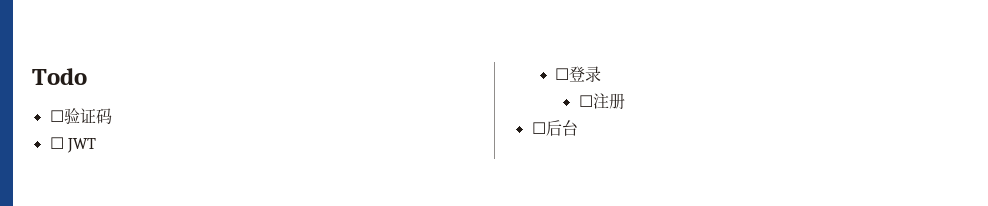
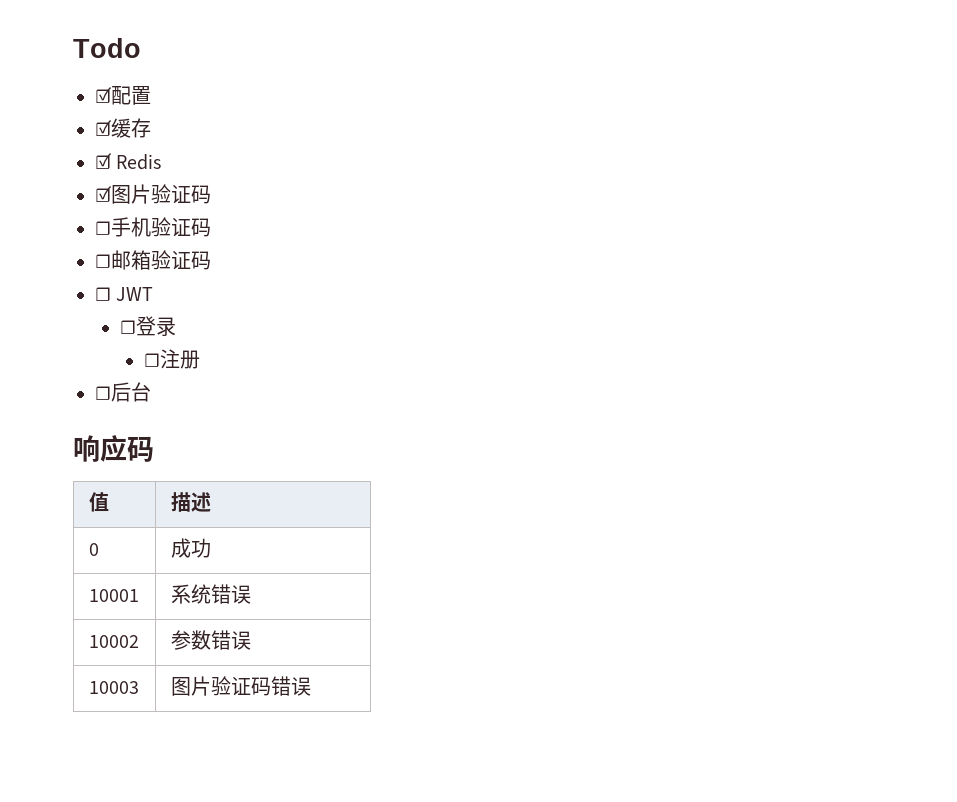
[49,110,64,122] ☐ -> [95,86,151,105] [95,118,151,138] [95,153,162,170] [95,184,211,204] [95,217,211,237] [95,250,151,270] ☑配置 // ☑缓存 // ☑ Redis // ☑图片验证码 // ☐手机验证码 // ☐邮箱
(578, 128) none -> [73,435,154,462] [88,492,109,512] [170,492,211,512] [88,543,99,556] [170,538,211,558] [88,589,139,602] [170,584,251,604] [88,635,139,648] [170,630,251,650] [88,681,139,694] [170,676,311,696] // 响应码 // 值 | 描述 // 0 | 成功 // 10001 | 系统错误 // 10002 | 参数错误 // 10003 | 图片验证码错误

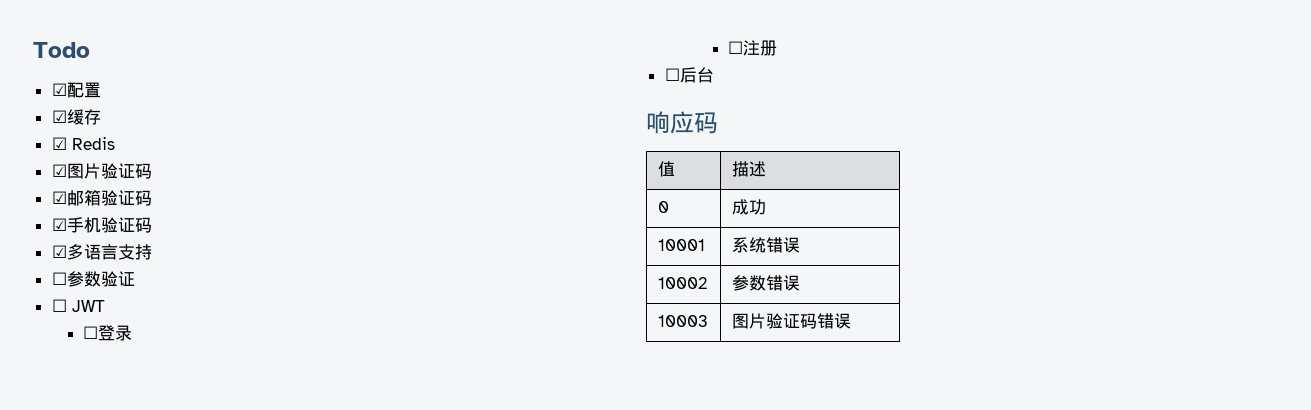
[95,221,111,235] ☐ -> [51,190,152,206] [51,218,67,231] ☑邮箱验证码 // ☑
[95,250,211,270] // ☐邮箱验证码 -> [51,244,152,260] [51,271,135,287] // ☑多语言支持 // ☐参数验证

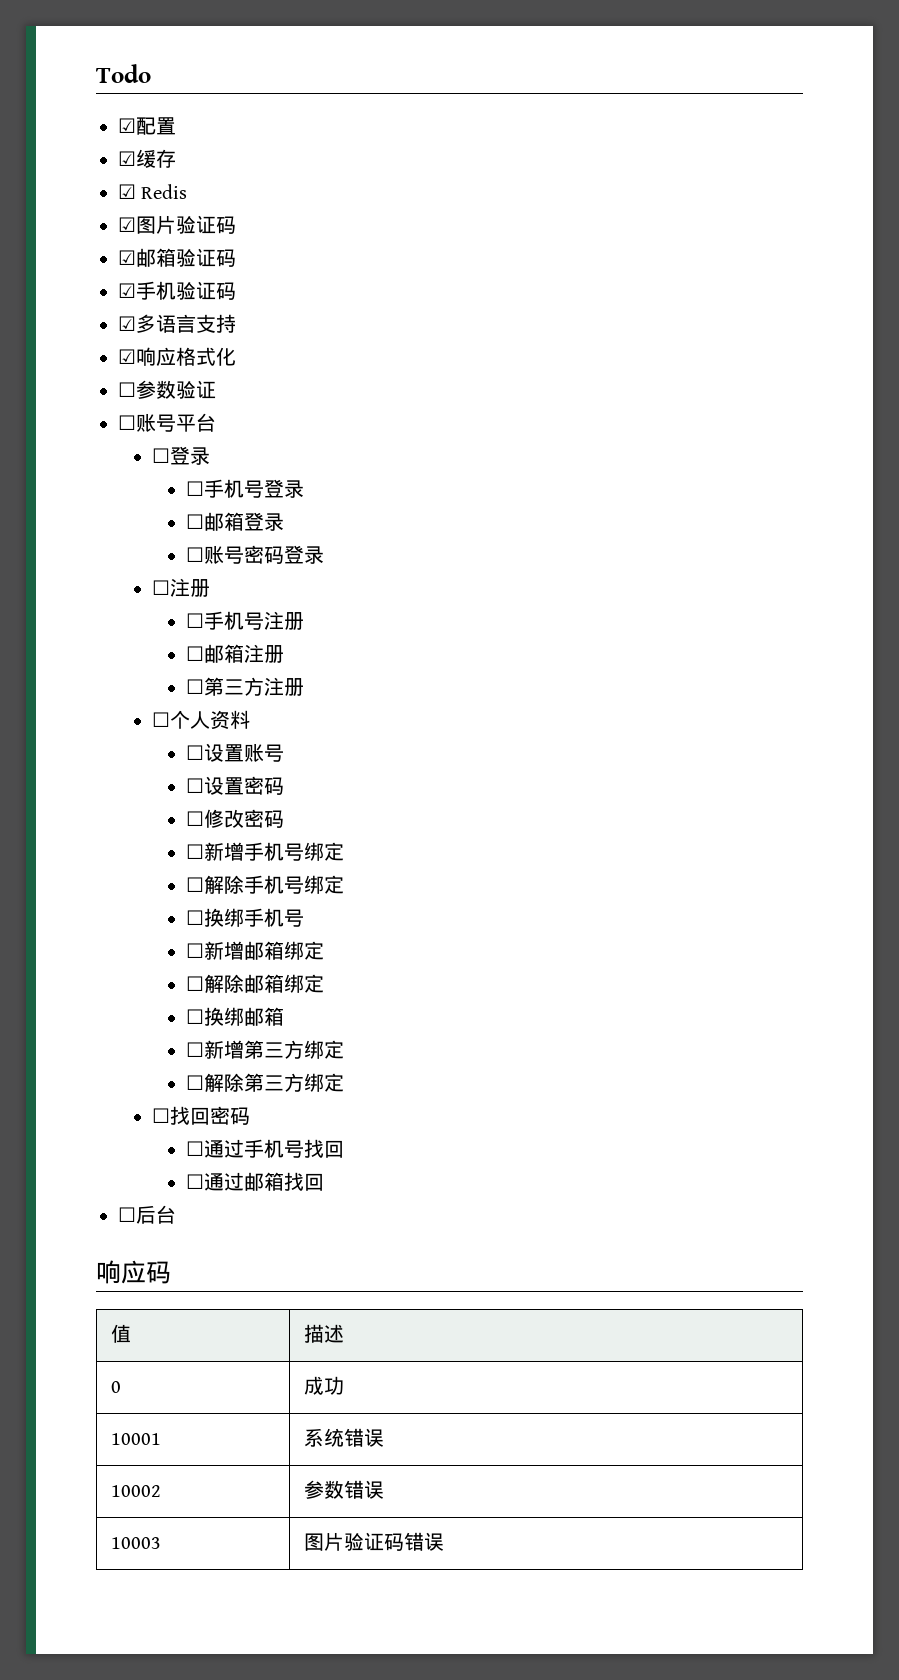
(152, 252) none -> [118,347,236,366] // ☑响应格式化
[71,300,105,312] JWT -> [136,413,216,432] 账号平台
[743,40,778,56] 注册 -> [204,479,305,498] [186,512,285,531] [186,545,325,564] [152,578,211,597] [186,611,305,630] [186,644,285,663] [186,677,305,696] [152,710,251,730] [186,743,285,762] [186,776,285,795] [186,809,285,828] [186,842,345,861] [186,875,345,894] [186,908,305,927] [186,941,325,960] [186,974,325,993] [186,1007,285,1026] [186,1040,345,1059] [186,1073,345,1092] [152,1106,251,1125] [186,1139,345,1158] [186,1172,325,1191] 手机号登录 // ☐邮箱登录 // ☐账号密码登录 // ☐注册 // ☐手机号注册 // ☐邮箱注册 // ☐第三方注册 // ☐个人资料 // ☐设置账号 // ☐设置密码 // ☐修改密码 // ☐新增手机号绑定 // ☐解除手机号绑定 // ☐换绑手机号 // ☐新增邮箱绑定 // ☐解除邮箱绑定 // ☐换绑邮箱 // ☐新增第三方绑定 // ☐解除第三方绑定 // ☐找回密码 // ☐通过手机号找回 // ☐通过邮箱找回

